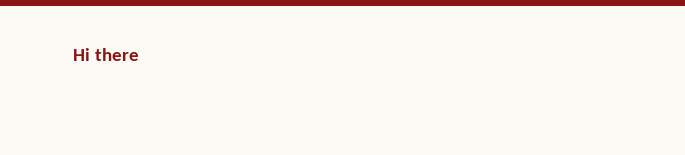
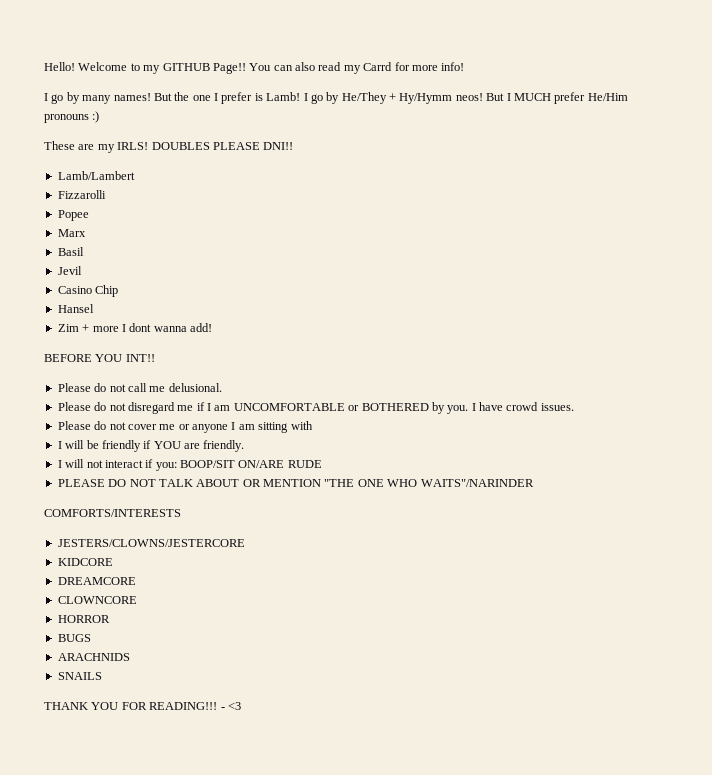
[73,48,140,61] Hi there -> [44,62,465,74] [44,92,628,104] [44,111,100,123] [44,141,294,153] [57,171,135,180] [57,190,106,199] [57,210,89,221] [57,229,86,237] [57,247,84,256] [57,266,82,275] [57,285,119,297] [57,304,94,313] [57,323,212,332] [44,354,155,362] [57,383,222,392] [57,402,574,414] [57,421,313,433] [57,440,245,452] [57,459,322,471] [57,479,534,487] [44,509,181,517] [57,539,245,547] [57,558,113,566] [57,577,136,585] [57,596,137,604] [57,615,110,623] [57,634,91,642] [57,653,130,661] [57,672,102,680] [44,702,241,710] Hello! Welcome to my GITHUB Page!! You can also read my Carrd for more info! // I go by many names! But the one I prefer is Lamb! I go by He/They + Hy/Hymm neos! But I MUCH prefer He/Him pronouns :) // These are my IRLS! DOUBLES PLEASE DNI!! // Lamb/Lambert // Fizzarolli // Popee // Marx // Basil // Jevil // Casino Chip // Hansel // Zim + more I dont wanna add! // BEFORE YOU INT!! // Please do not call me delusional. // Please do not disregard me if I am UNCOMFORTABLE or BOTHERED by you. I have crowd issues. // Please do not cover me or anyone I am sitting with // I will be friendly if YOU are friendly. // I will not interact if you: BOOP/SIT ON/ARE RUDE // PLEASE DO NOT TALK ABOUT OR MENTION "THE ONE WHO WAITS"/NARINDER // COMFORTS/INTERESTS // JESTERS/CLOWNS/JESTERCORE // KIDCORE // DREAMCORE // CLOWNCORE // HORROR // BUGS // ARACHNIDS // SNAILS // THANK YOU FOR READING!!! - <3

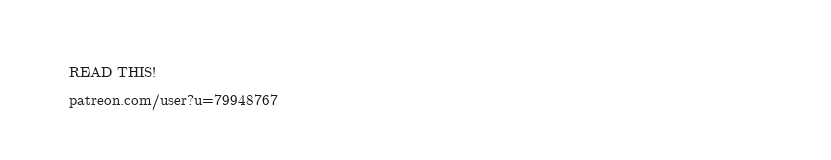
[44,62,465,74] [44,92,628,104] [44,111,100,123] [44,141,294,153] [57,171,135,180] [57,190,106,199] [57,210,89,221] [57,229,86,237] [57,247,84,256] [57,266,82,275] [57,285,119,297] [57,304,94,313] [57,323,212,332] [44,354,155,362] [57,383,222,392] [57,402,574,414] [57,421,313,433] [57,440,245,452] [57,459,322,471] [57,479,534,487] [44,509,181,517] [57,539,245,547] [57,558,113,566] [57,577,136,585] [57,596,137,604] [57,615,110,623] [57,634,91,642] [57,653,130,661] [57,672,102,680] [44,702,241,710] Hello! Welcome to my GITHUB Page!! You can also read my Carrd for more info! // I go by many names! But the one I prefer is Lamb! I go by He/They + Hy/Hymm neos! But I MUCH prefer He/Him pronouns :) // These are my IRLS! DOUBLES PLEASE DNI!! // Lamb/Lambert // Fizzarolli // Popee // Marx // Basil // Jevil // Casino Chip // Hansel // Zim + more I dont wanna add! // BEFORE YOU INT!! // Please do not call me delusional. // Please do not disregard me if I am UNCOMFORTABLE or BOTHERED by you. I have crowd issues. // Please do not cover me or anyone I am sitting with // I will be friendly if YOU are friendly. // I will not interact if you: BOOP/SIT ON/ARE RUDE // PLEASE DO NOT TALK ABOUT OR MENTION "THE ONE WHO WAITS"/NARINDER // COMFORTS/INTERESTS // JESTERS/CLOWNS/JESTERCORE // KIDCORE // DREAMCORE // CLOWNCORE // HORROR // BUGS // ARACHNIDS // SNAILS // THANK YOU FOR READING!!! - <3 -> [69,67,156,78] [69,93,278,111] READ THIS! // patreon.com/user?u=79948767

